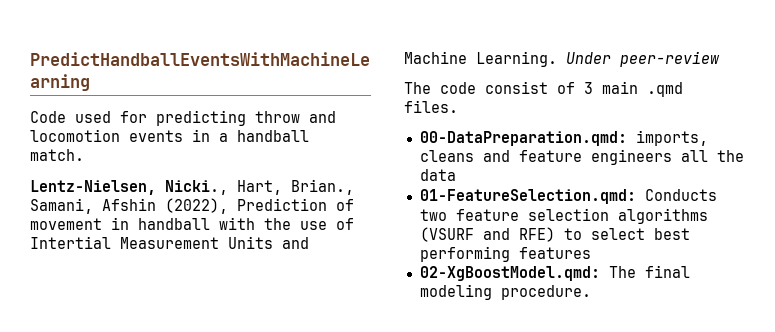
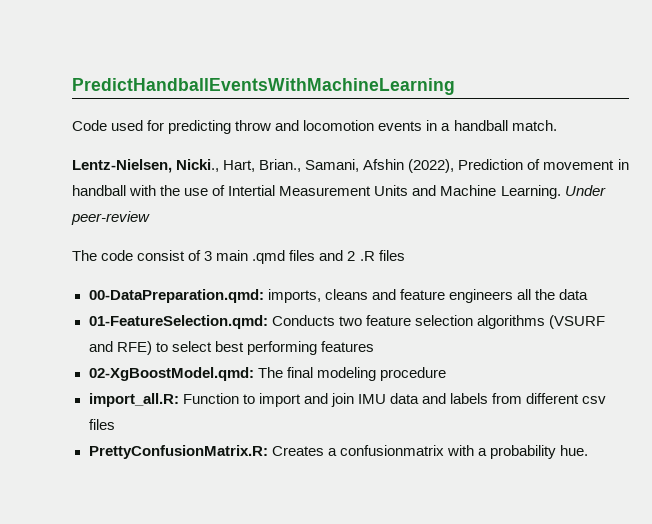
[404,100,458,113] files. -> [289,250,405,261] files and 2 .R files
[500,285,591,300] procedure. -> [379,367,446,381] [88,393,607,407] [88,419,115,430] [88,445,588,459] procedure // import_all.R: Function to import and join IMU data and labels from different csv files // PrettyConfusionMatrix.R: Creates a confusionmatrix with a probability hue.

